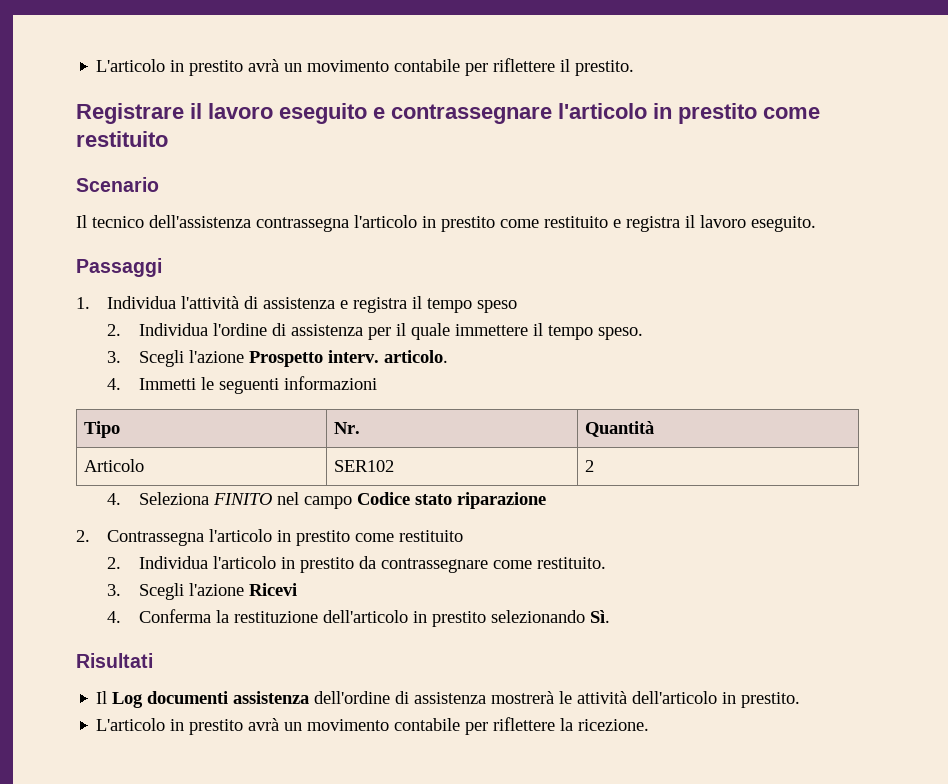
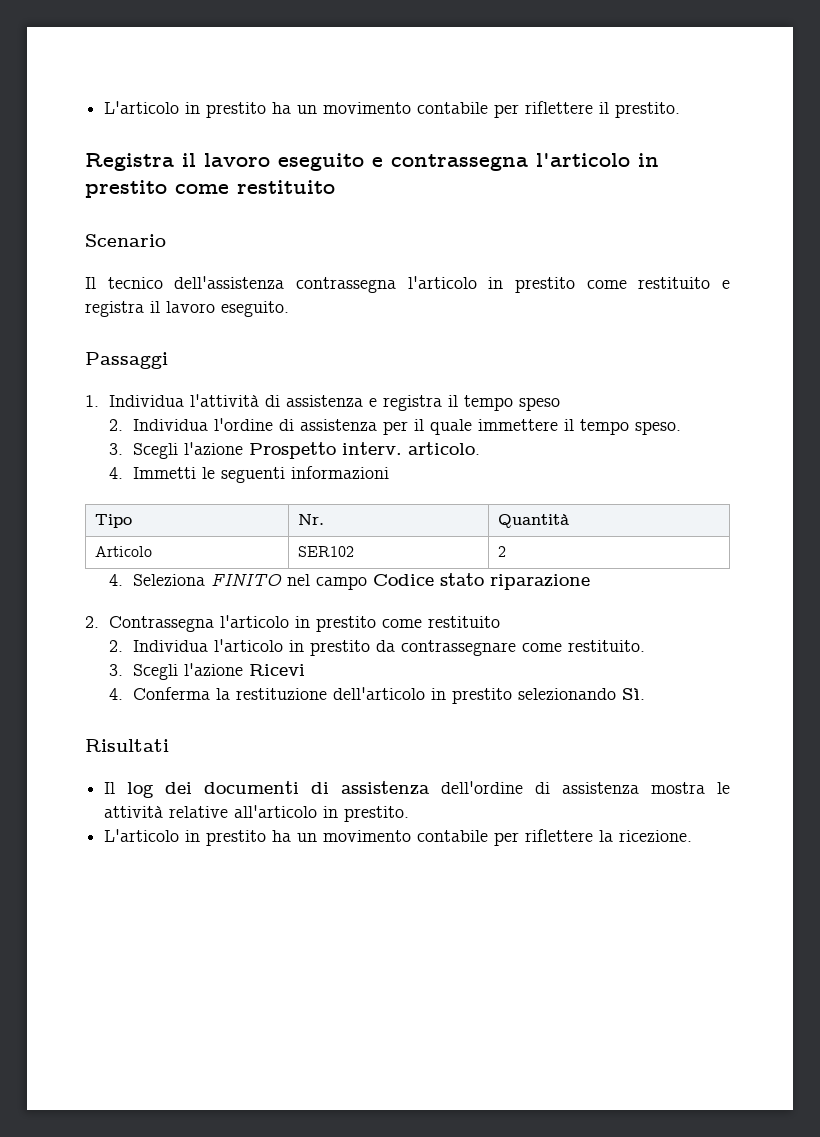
[96,59,280,76] L'articolo in prestito avrà -> [104,101,292,118] L'articolo in prestito ha
[76,103,184,124] Registrare -> [85,153,174,171] Registra
[391,104,552,124] contrassegnare -> [391,154,528,171] contrassegna
[112,691,229,708] Log documenti -> [127,781,330,798] log dei documenti di
[491,691,555,704] mostrerà -> [651,782,706,794] mostra
[632,691,718,704] dell'articolo -> [169,805,318,818] relative all'articolo
[248,718,280,731] avrà -> [272,830,292,842] ha

